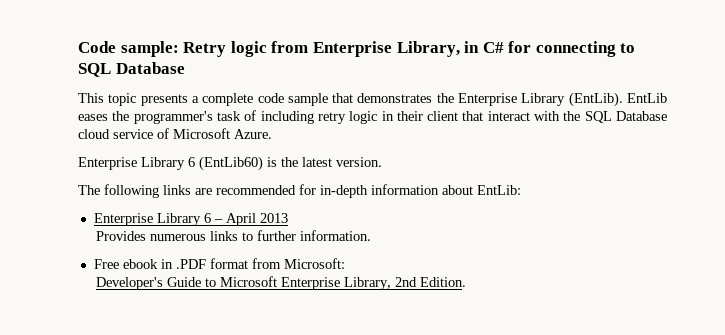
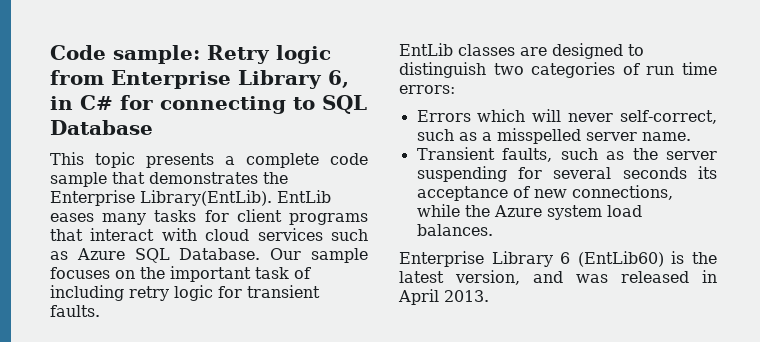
[396,41,460,57] Library, -> [238,70,349,89] Library 6,
[521,92,668,107] [78,111,213,124] Library (EntLib). EntLib eases the programmer's -> [140,190,331,206] [50,209,368,225] [50,228,368,241] [50,248,368,263] [50,266,251,282] Library(EntLib). EntLib eases many tasks for client programs that interact with cloud services such as Azure SQL Database. Our sample focuses on the important
[381,111,667,123] [78,128,272,139] in their client that interact with the SQL Database cloud service of Microsoft Azure. -> [218,285,320,298] [50,305,100,317] [399,43,644,59] [399,62,717,78] [399,85,455,94] [416,109,717,124] [416,128,691,144] [416,147,717,162] [416,166,717,182] [416,185,673,201] [416,204,642,220] [416,224,493,236] for transient faults. // EntLib classes are designed to distinguish two categories of run time errors: // Errors which will never self-correct, such as a misspelled server name. // Transient faults, such as the server suspending for several seconds its acceptance of new connections, while the Azure system load balances.
[336,157,382,167] [78,184,521,198] [93,213,288,226] [95,230,371,241] [93,258,345,269] [95,276,466,290] version. // The following links are recommended for in-depth information about EntLib: // Enterprise Library 6 – April 2013 // Provides numerous links to further information. // Free ebook in .PDF format from Microsoft: // Developer's Guide to Microsoft Enterprise Library, 2nd Edition. -> [455,270,717,285] [398,289,489,305] version, and was released in April 2013.

